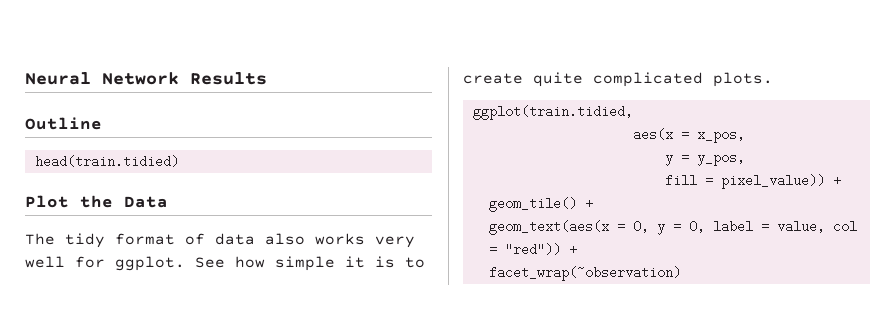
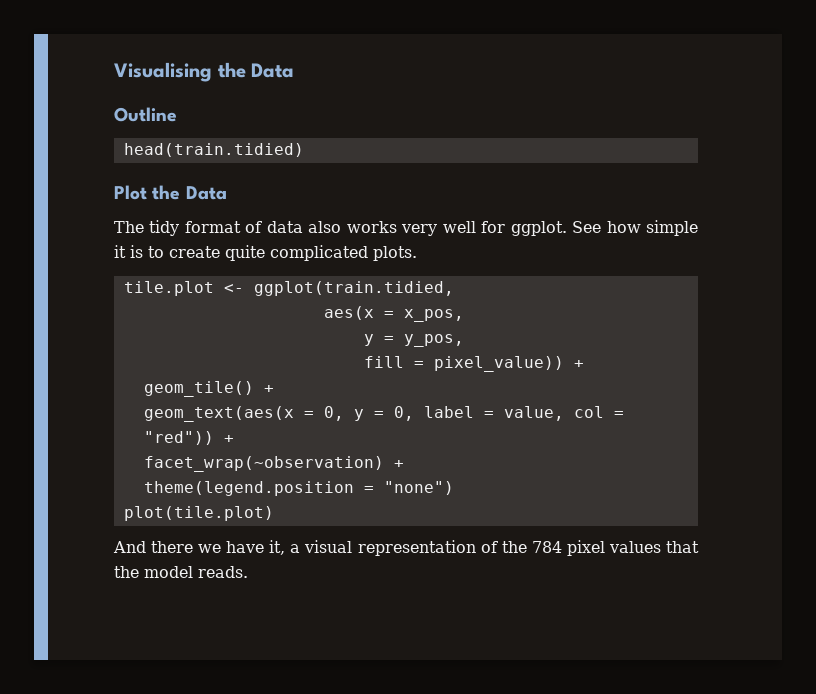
[25,72,267,85] Neural Network Results -> [114,62,295,82] Visualising the Data
(773, 79) none -> [123,281,244,296] tile.plot <-
(681, 273) none -> [393,460,404,468] [143,481,454,496] [123,506,274,521] [113,540,699,556] [114,566,248,578] + // theme(legend.position = "none") // plot(tile.plot) // And there we have it, a visual representation of the 784 pixel values that the model reads.

